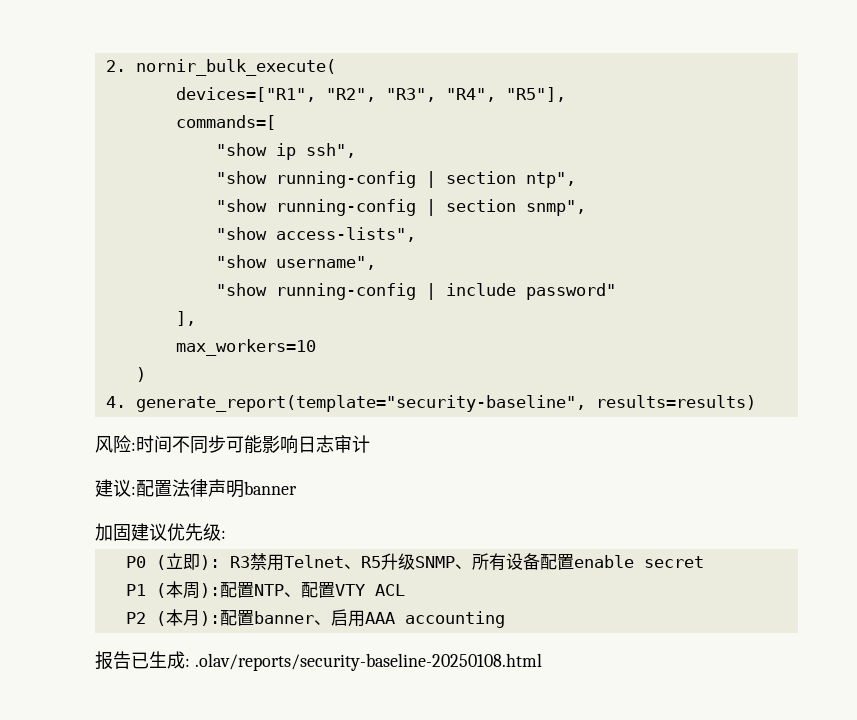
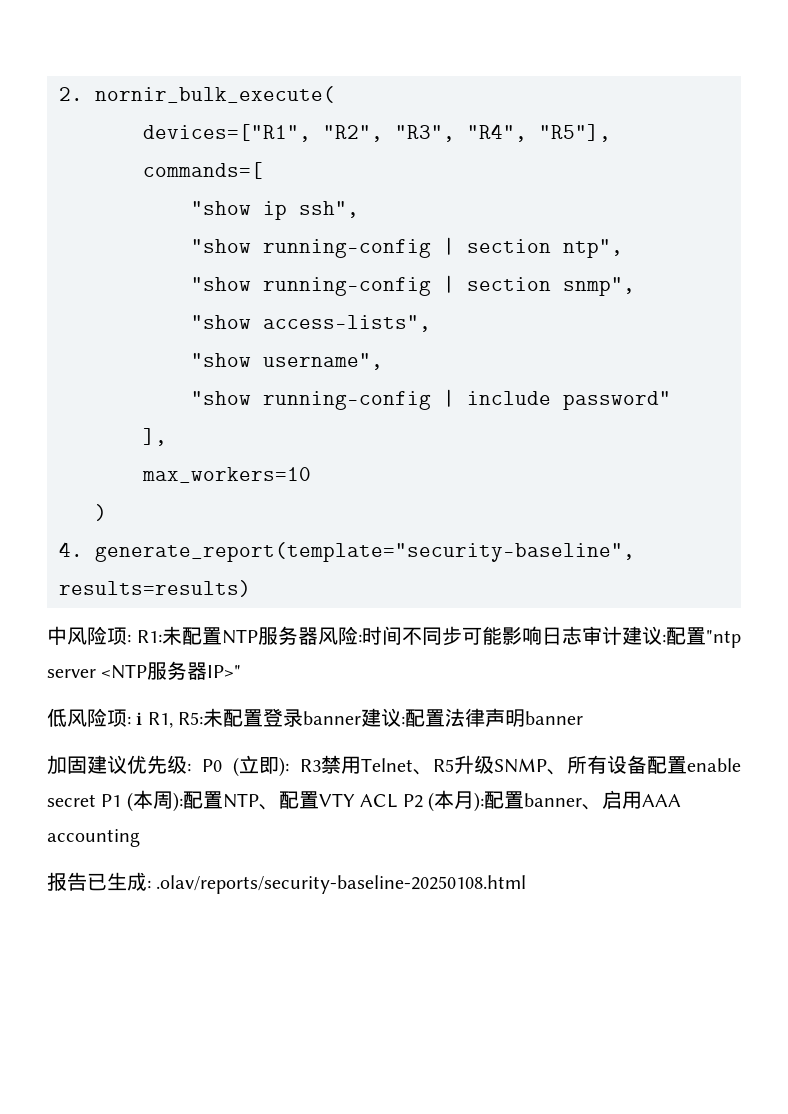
(756, 402) none -> [47,626,318,645] 中风险项: R1:未配置NTP服务器
(370, 444) // -> [622,626,741,648] [47,661,242,680] [47,708,362,728] 建议:配置"ntp server <NTP服务器IP>" // 低风险项: ℹ R1, R5:未配置登录banner
(226, 534) // -> (191, 767) none
(704, 562) // -> (96, 800) none
(405, 590) // -> (398, 801) none

